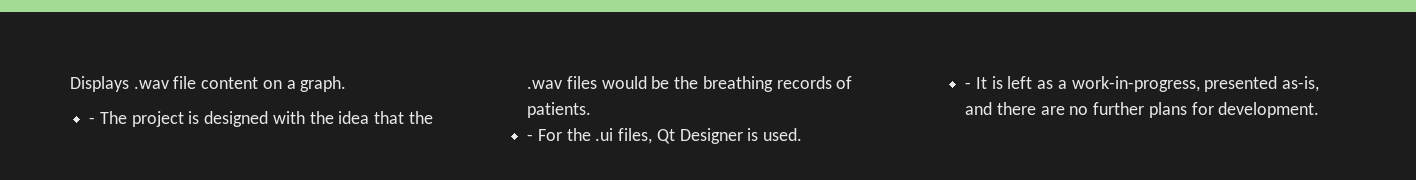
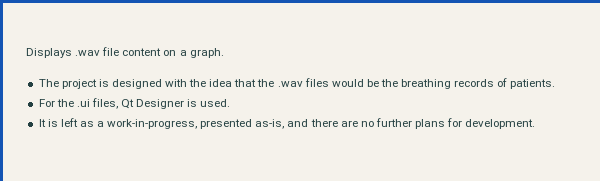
[89,117,96,124] - -> (224, 53) none
[527,134,534,141] - -> (556, 84) none
[965,82,972,89] - -> (231, 103) none

